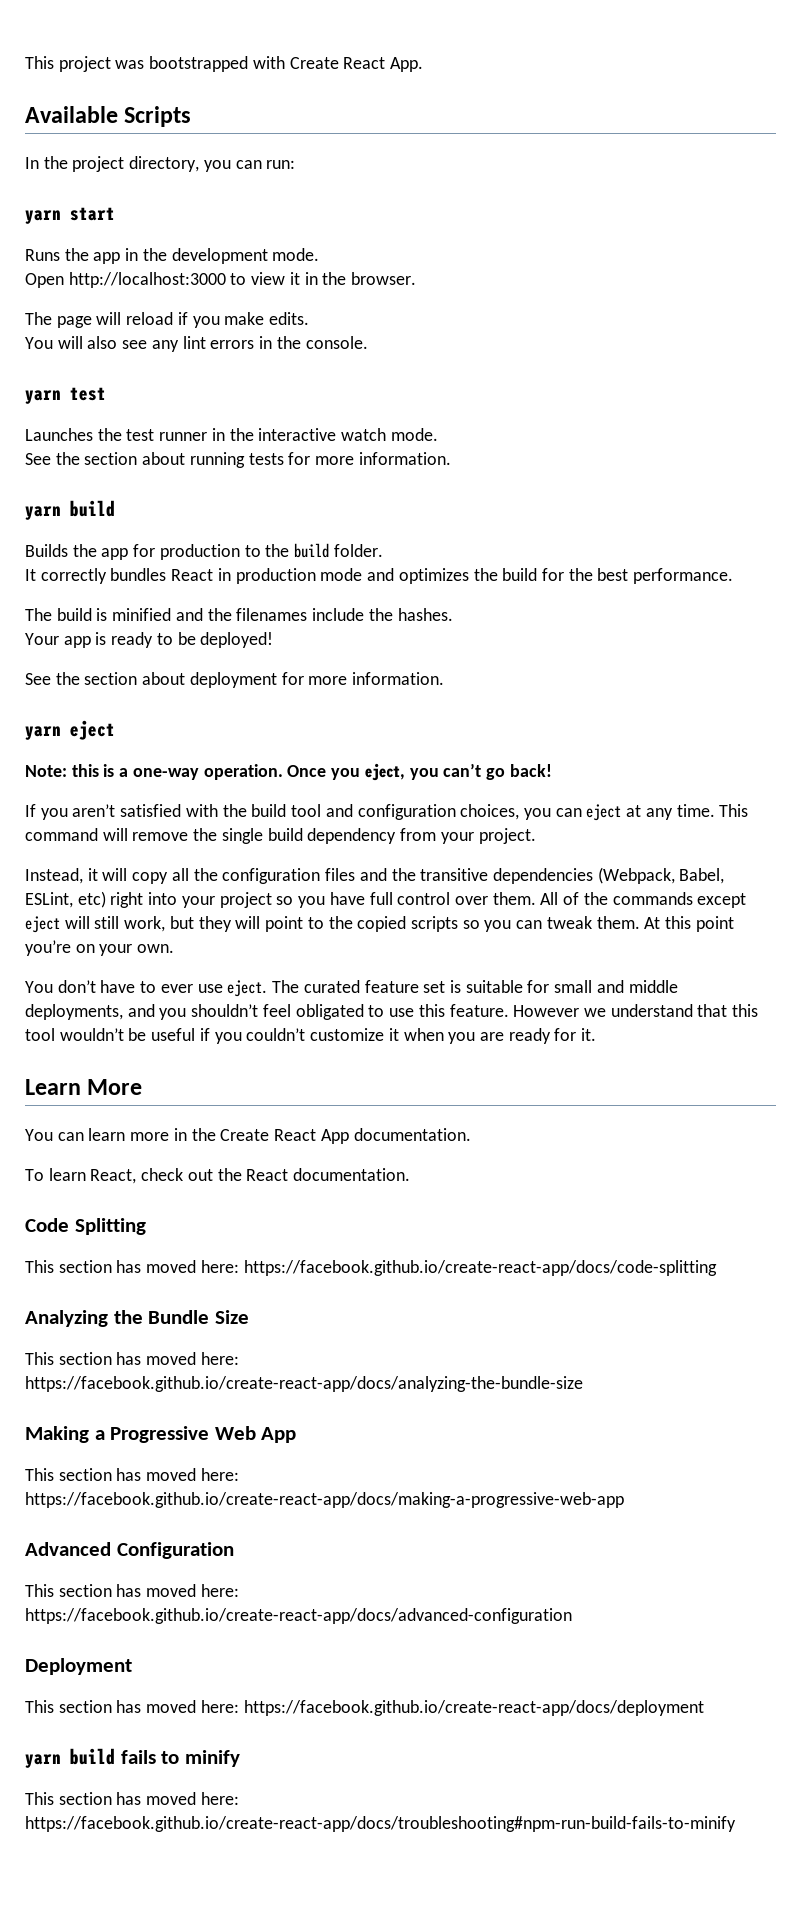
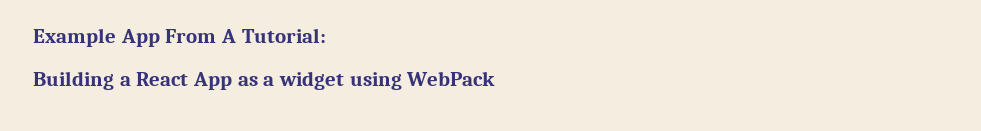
[25,56,424,72] [25,106,192,127] [25,156,296,172] [25,207,115,224] [25,248,320,264] [25,272,417,288] [25,312,310,328] [25,336,368,352] [25,387,106,404] [25,428,438,441] [25,452,451,468] [25,500,115,520] [25,543,383,560] [25,568,734,584] [25,608,453,621] [25,632,274,648] [25,672,445,688] [25,720,115,740] [25,763,552,781] [25,804,749,821] [25,828,536,844] [25,867,725,884] [25,891,747,908] [25,916,734,933] [25,940,175,956] [25,980,678,997] [25,1004,759,1020] [25,1028,597,1044] [25,1079,143,1095] [25,1128,471,1144] [25,1168,411,1184] [25,1218,146,1235] [25,1260,717,1276] [25,1310,249,1327] [25,1352,239,1365] [25,1376,583,1392] [25,1426,297,1443] [25,1468,239,1481] [25,1492,624,1508] [25,1542,234,1559] [25,1584,239,1597] [25,1608,572,1624] [25,1658,132,1675] [25,1700,704,1716] [25,1748,240,1768] [25,1792,239,1805] [25,1816,736,1832] This project was bootstrapped with Create React App. // Available Scripts // In the project directory, you can run: // yarn start // Runs the app in the development mode. // Open http://localhost:3000 to view it in the browser. // The page will reload if you make edits. // You will also see any lint errors in the console. // yarn test // Launches the test runner in the interactive watch mode. // See the section about running tests for more information. // yarn build // Builds the app for production to the build folder. // It correctly bundles React in production mode and optimizes the build for the best performance. // The build is minified and the filenames include the hashes. // Your app is ready to be deployed! // See the section about deployment for more information. // yarn eject // Note: this is a one-way operation. Once you eject, you can’t go back! // If you aren’t satisfied with the build tool and configuration choices, you can eject at any time. This command will remove the single build dependency from your project. // Instead, it will copy all the configuration files and the transitive dependencies (Webpack, Babel, ESLint, etc) right into your project so you have full control over them. All of the commands except eject will still work, but they will point to the copied scripts so you can tweak them. At this point you’re on your own. // You don’t have to ever use eject. The curated feature set is suitable for small and middle deployments, and you shouldn’t feel obligated to use this feature. However we understand that this tool wouldn’t be useful if you couldn’t customize it when you are ready for it. // Learn More // You can learn more in the Create React App documentation. // To learn React, check out the React documentation. // Code Splitting // This section has moved here: https://facebook.github.io/create-react-app/docs/code-splitting // Analyzing the Bundle Size // This section has moved here: https://facebook.github.io/create-react-app/docs/analyzing-the-bundle-size // Making a Progressive Web App // This section has moved here: https://facebook.github.io/create-react-app/docs/making-a-progressive-web-app // Advanced Configuration // This section has moved here: https://facebook.github.io/create-react-app/docs/advanced-configuration // Deployment // This section has moved here: https://facebook.github.io/create-react-app/docs/deployment // yarn build fails to minify // This section has moved here: https://facebook.github.io/create-react-app/docs/troubleshooting#npm-run-build-fails-to-minify -> [33,28,326,47] [33,71,496,90] Example App From A Tutorial: // Building a React App as a widget using WebPack

